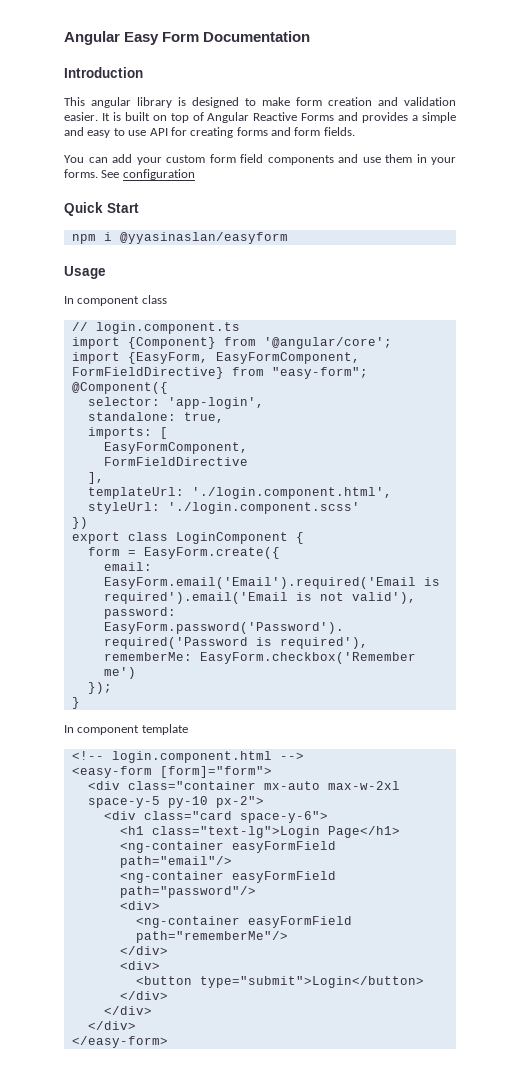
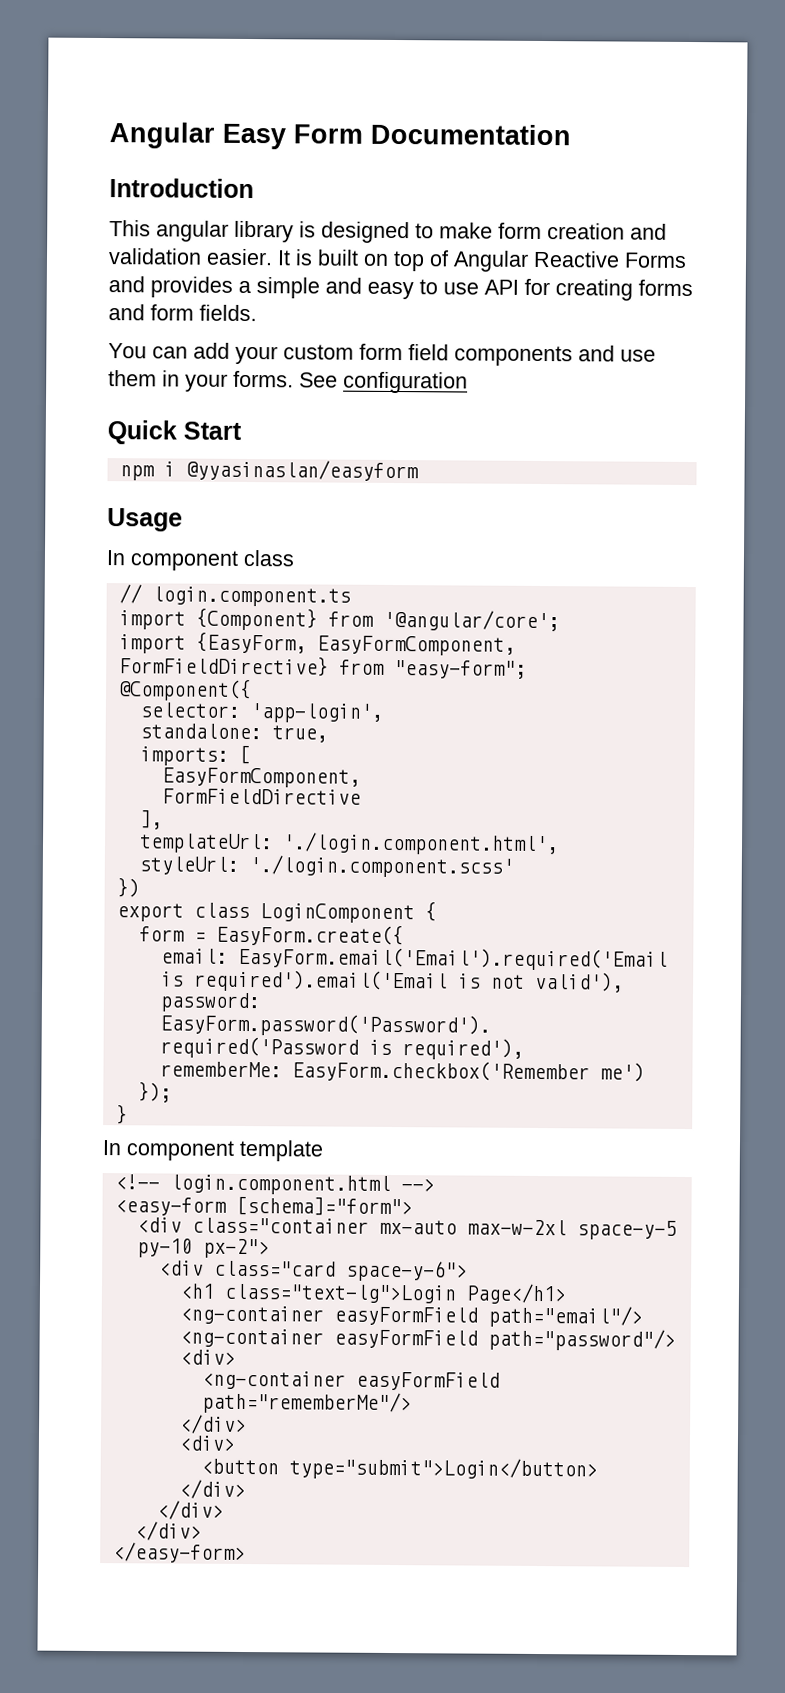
[159,766,272,778] [form]="form"> -> [235,1195,413,1217] [schema]="form">

